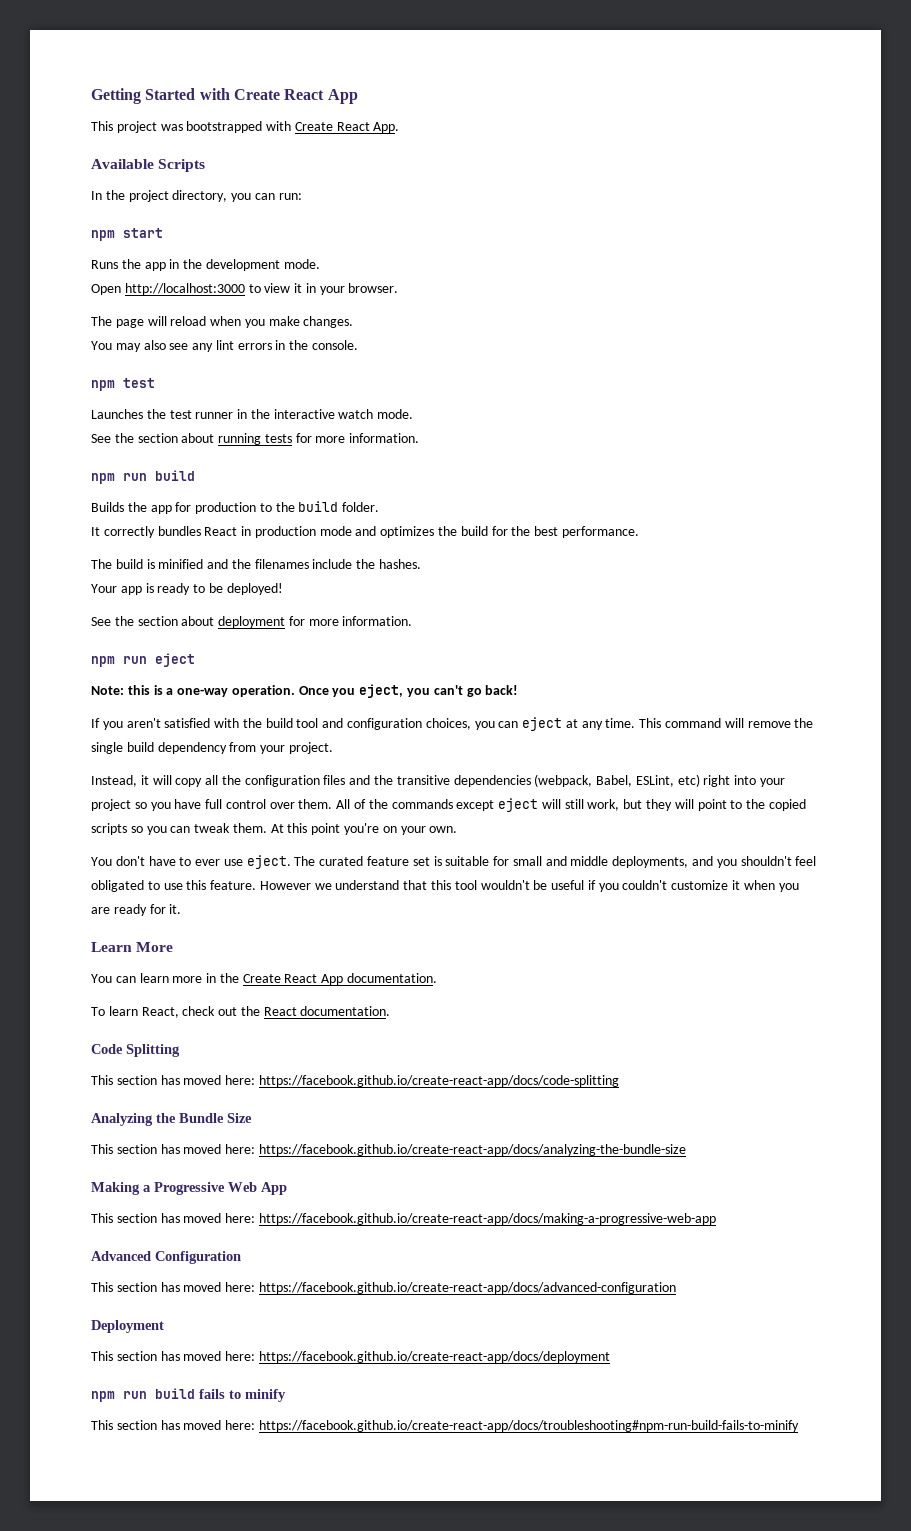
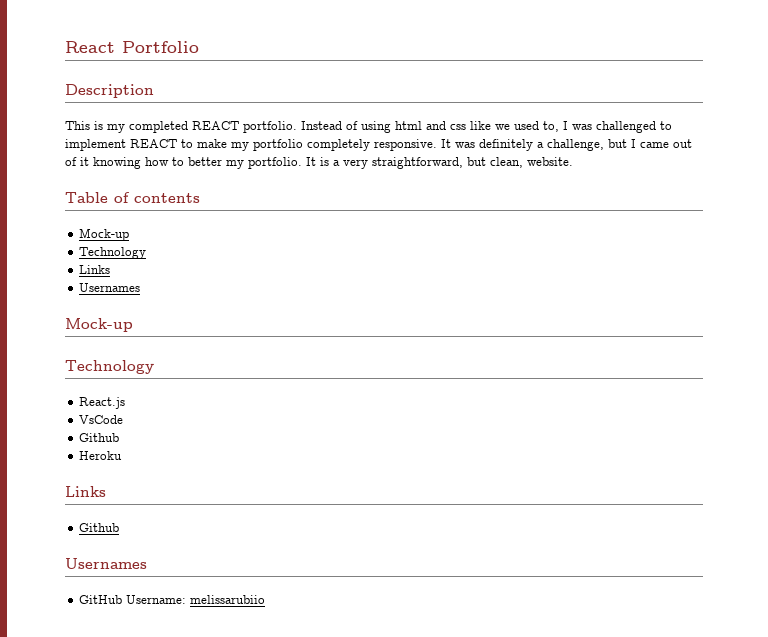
[91,88,358,104] [91,121,400,133] [91,159,206,172] [91,190,302,202] [91,228,163,241] [91,259,320,271] [91,283,399,295] [91,316,354,328] [91,340,359,352] [91,378,155,391] [91,409,414,419] [91,433,420,445] [91,470,195,484] [91,501,380,514] [91,526,639,538] [91,559,422,569] [91,583,283,595] [91,616,413,628] [91,653,195,667] [91,684,519,698] [91,717,814,731] [91,742,333,754] [91,774,786,787] [91,798,806,812] [91,823,458,835] [91,855,817,869] [91,880,799,892] [91,904,182,916] [91,942,174,952] [91,973,438,985] [91,1006,391,1018] [91,1044,180,1057] [91,1075,619,1087] [91,1113,252,1126] [91,1144,686,1156] [91,1182,287,1195] [91,1213,716,1225] [91,1251,241,1264] [91,1282,676,1294] [91,1320,164,1333] [91,1351,610,1363] [91,1388,286,1402] [91,1420,799,1432] Getting Started with Create React App // This project was bootstrapped with Create React App. // Available Scripts // In the project directory, you can run: // npm start // Runs the app in the development mode. // Open http://localhost:3000 to view it in your browser. // The page will reload when you make changes. // You may also see any lint errors in the console. // npm test // Launches the test runner in the interactive watch mode. // See the section about running tests for more information. // npm run build // Builds the app for production to the build folder. // It correctly bundles React in production mode and optimizes the build for the best performance. // The build is minified and the filenames include the hashes. // Your app is ready to be deployed! // See the section about deployment for more information. // npm run eject // Note: this is a one-way operation. Once you eject, you can't go back! // If you aren't satisfied with the build tool and configuration choices, you can eject at any time. This command will remove the single build dependency from your project. // Instead, it will copy all the configuration files and the transitive dependencies (webpack, Babel, ESLint, etc) right into your project so you have full control over them. All of the commands except eject will still work, but they will point to the copied scripts so you can tweak them. At this point you're on your own. // You don't have to ever use eject. The curated feature set is suitable for small and middle deployments, and you shouldn't feel obligated to use this feature. However we understand that this tool wouldn't be useful if you couldn't customize it when you are ready for it. // Learn More // You can learn more in the Create React App documentation. // To learn React, check out the React documentation. // Code Splitting // This section has moved here: https://facebook.github.io/create-react-app/docs/code-splitting // Analyzing the Bundle Size // This section has moved here: https://facebook.github.io/create-react-app/docs/analyzing-the-bundle-size // Making a Progressive Web App // This section has moved here: https://facebook.github.io/create-react-app/docs/making-a-progressive-web-app // Advanced Configuration // This section has moved here: https://facebook.github.io/create-react-app/docs/advanced-configuration // Deployment // This section has moved here: https://facebook.github.io/create-react-app/docs/deployment // npm run build fails to minify // This section has moved here: https://facebook.github.io/create-react-app/docs/troubleshooting#npm-run-build-fails-to-minify -> [65,41,199,53] [65,84,154,98] [65,121,672,133] [65,139,692,151] [65,157,573,169] [65,192,200,203] [79,228,130,241] [79,247,147,259] [79,265,111,274] [79,283,141,292] [65,318,133,332] [65,360,154,374] [79,397,126,409] [79,415,124,424] [79,433,120,442] [79,451,123,460] [65,486,106,497] [79,523,120,532] [65,558,147,569] [79,595,266,604] React Portfolio // Description // This is my completed REACT portfolio. Instead of using html and css like we used to, I was challenged to implement REACT to make my portfolio completely responsive. It was definitely a challenge, but I came out of it knowing how to better my portfolio. It is a very straightforward, but clean, website. // Table of contents // Mock-up // Technology // Links // Usernames // Mock-up // Technology // React.js // VsCode // Github // Heroku // Links // Github // Usernames // GitHub Username: melissarubiio

